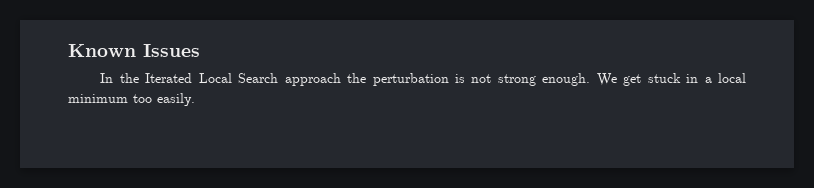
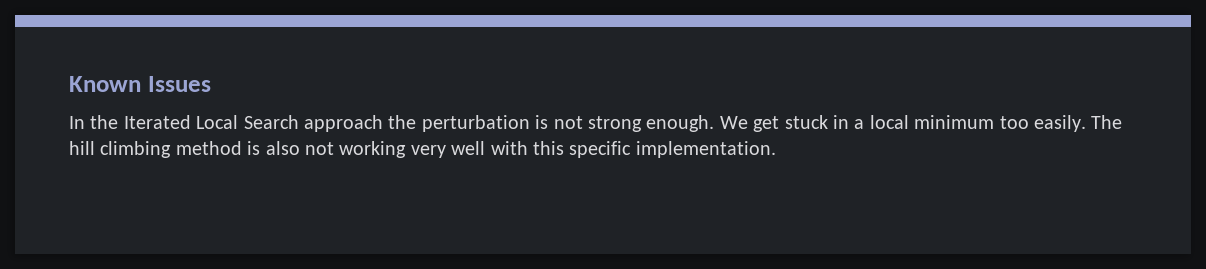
(195, 99) none -> [1091,115,1123,129] [69,141,776,158] The hill climbing method is also not working very well with this specific implementation.

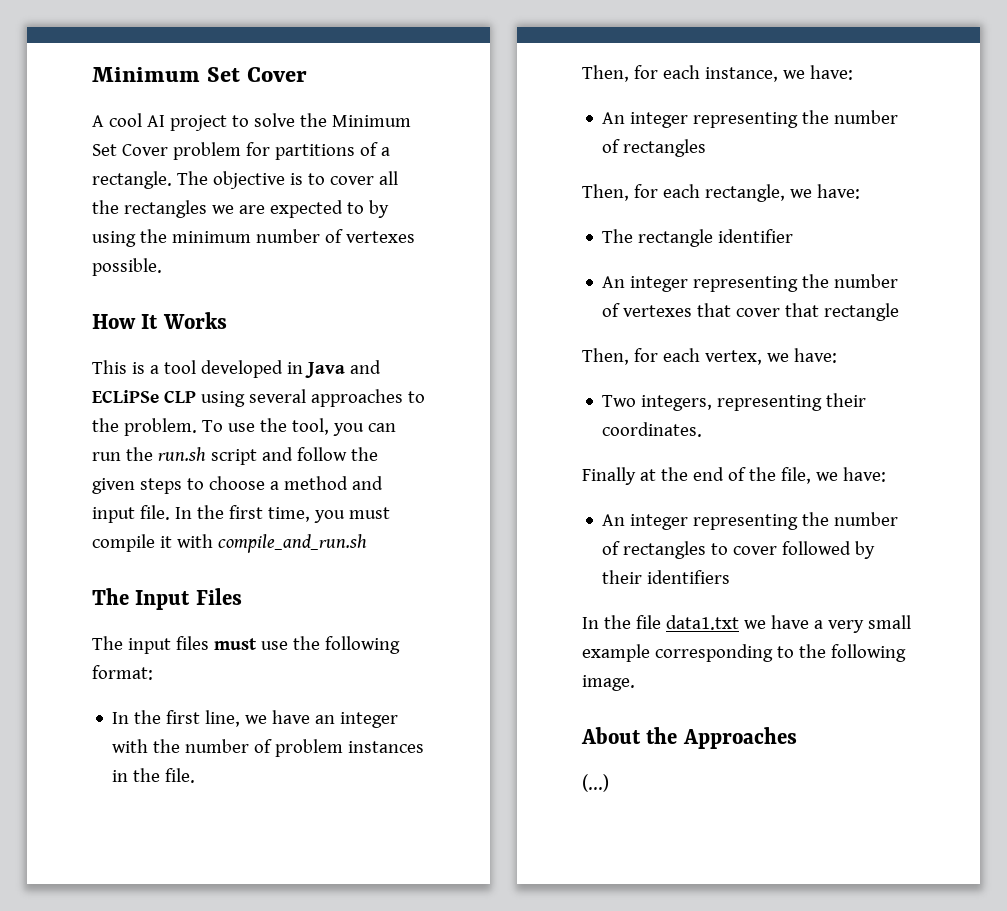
[69,76,211,92] [69,115,1123,132] [69,141,776,158] Known Issues // In the Iterated Local Search approach the perturbation is not strong enough. We get stuck in a local minimum too easily. The hill climbing method is also not working very well with this specific implementation. -> [92,67,307,82] [92,113,411,131] [92,142,390,160] [92,171,398,189] [92,200,389,218] [92,229,415,247] [92,258,162,276] [92,312,227,329] [92,360,381,378] [92,389,425,407] [92,418,396,436] [92,447,378,465] [92,476,383,494] [92,505,390,523] [92,534,367,553] [92,588,242,610] [92,636,400,654] [92,665,153,680] [112,710,399,728] [112,739,425,757] [112,768,196,783] [582,65,853,82] [602,110,899,128] [602,139,707,157] [582,184,860,202] [602,229,794,247] [602,274,899,292] [602,303,900,321] [582,348,837,365] [602,393,867,411] [602,422,703,437] [582,467,886,485] [602,512,899,530] [602,541,876,559] [602,570,731,584] [582,615,911,633] [582,644,906,662] [582,675,635,691] [581,727,797,749] [582,774,609,792] Minimum Set Cover // A cool AI project to solve the Minimum Set Cover problem for partitions of a rectangle. The objective is to cover all the rectangles we are expected to by using the minimum number of vertexes possible. // How It Works // This is a tool developed in Java and ECLiPSe CLP using several approaches to the problem. To use the tool, you can run the run.sh script and follow the given steps to choose a method and input file. In the first time, you must compile it with compile_and_run.sh // The Input Files // The input files must use the following format: // In the first line, we have an integer with the number of problem instances in the file. // Then, for each instance, we have: // An integer representing the number of rectangles // Then, for each rectangle, we have: // The rectangle identifier // An integer representing the number of vertexes that cover that rectangle // Then, for each vertex, we have: // Two integers, representing their coordinates. // Finally at the end of the file, we have: // An integer representing the number of rectangles to cover followed by their identifiers // In the file data1.txt we have a very small example corresponding to the following image. // About the Approaches // (...)

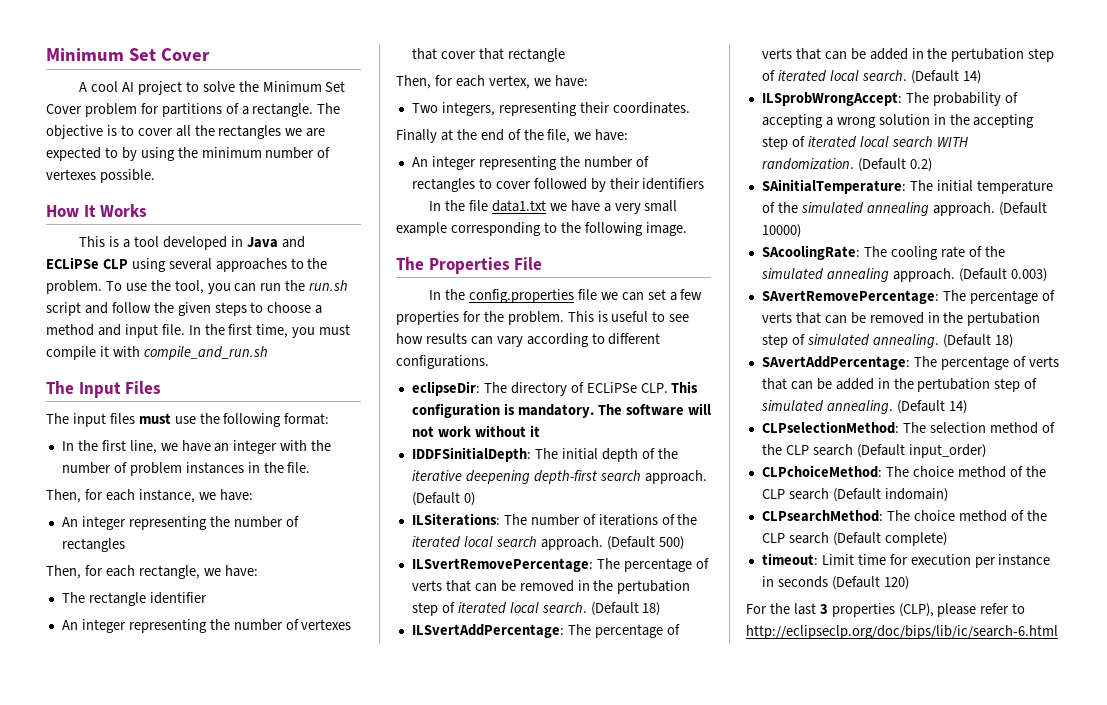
[581,727,797,749] [582,774,609,792] About the Approaches // (...) -> [396,257,543,274] [429,289,703,303] [396,311,690,325] [396,333,661,347] [396,355,489,369] [411,381,699,396] [411,403,711,418] [411,425,540,437] [411,447,678,462] [411,470,707,484] [411,492,475,506] [411,513,698,526] [411,536,684,550] [411,558,709,572] [411,580,691,594] [411,602,661,616] [411,624,680,638] [761,48,1055,62] [761,70,981,84] [761,92,1018,106] [761,114,1035,128] [761,136,968,150] [761,158,932,172] [761,179,1053,194] [761,202,1047,216] [761,224,801,238] [761,245,1005,260] [760,268,1047,282] [761,290,1055,304] [761,312,1041,326] [761,334,1013,348] [761,356,1059,370] [761,378,1038,392] [760,400,967,414] [761,421,1055,434] [761,444,986,458] [761,465,1046,478] [761,488,948,502] [761,510,1047,522] [761,532,947,546] [761,553,1051,568] [761,576,909,590] [746,603,1026,617] [746,625,1058,639] The Properties File // In the config.properties file we can set a few properties for the problem. This is useful to see how results can vary according to different configurations. // eclipseDir: The directory of ECLiPSe CLP. This configuration is mandatory. The software will not work without it // IDDFSinitialDepth: The initial depth of the iterative deepening depth-first search approach. (Default 0) // ILSiterations: The number of iterations of the iterated local search approach. (Default 500) // ILSvertRemovePercentage: The percentage of verts that can be removed in the pertubation step of iterated local search. (Default 18) // ILSvertAddPercentage: The percentage of verts that can be added in the pertubation step of iterated local search. (Default 14) // ILSprobWrongAccept: The probability of accepting a wrong solution in the accepting step of iterated local search WITH randomization. (Default 0.2) // SAinitialTemperature: The initial temperature of the simulated annealing approach. (Default 10000) // SAcoolingRate: The cooling rate of the simulated annealing approach. (Default 0.003) // SAvertRemovePercentage: The percentage of verts that can be removed in the pertubation step of simulated annealing. (Default 18) // SAvertAddPercentage: The percentage of verts that can be added in the pertubation step of simulated annealing. (Default 14) // CLPselectionMethod: The selection method of the CLP search (Default input_order) // CLPchoiceMethod: The choice method of the CLP search (Default indomain) // CLPsearchMethod: The choice method of the CLP search (Default complete) // timeout: Limit time for execution per instance in seconds (Default 120) // For the last 3 properties (CLP), please refer to http://eclipseclp.org/doc/bips/lib/ic/search-6.html

